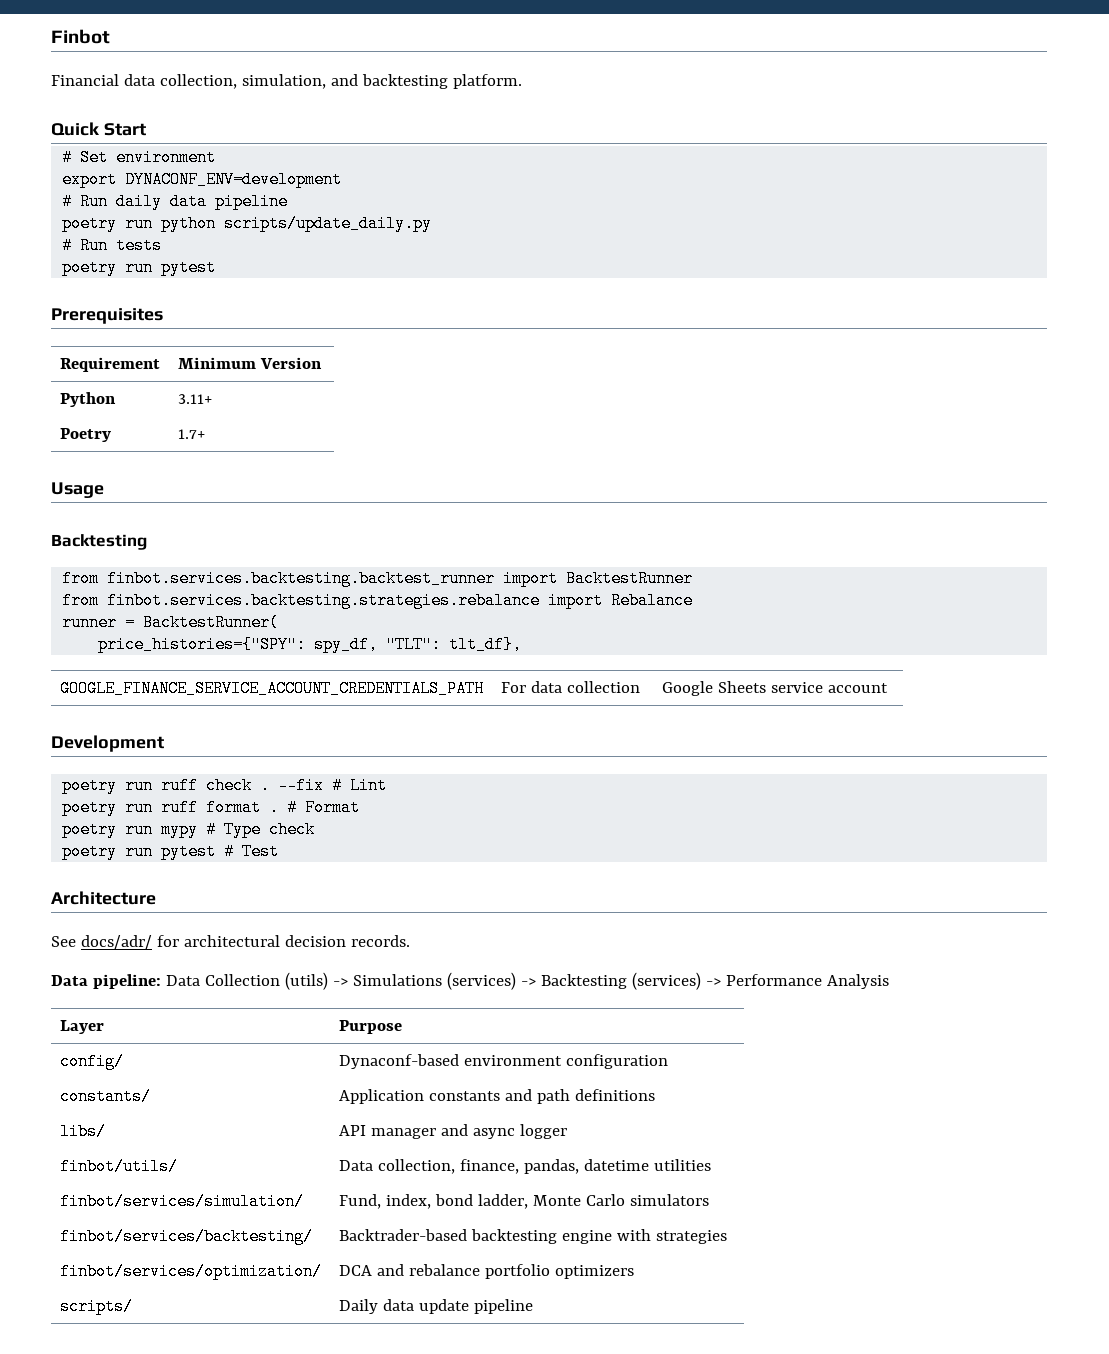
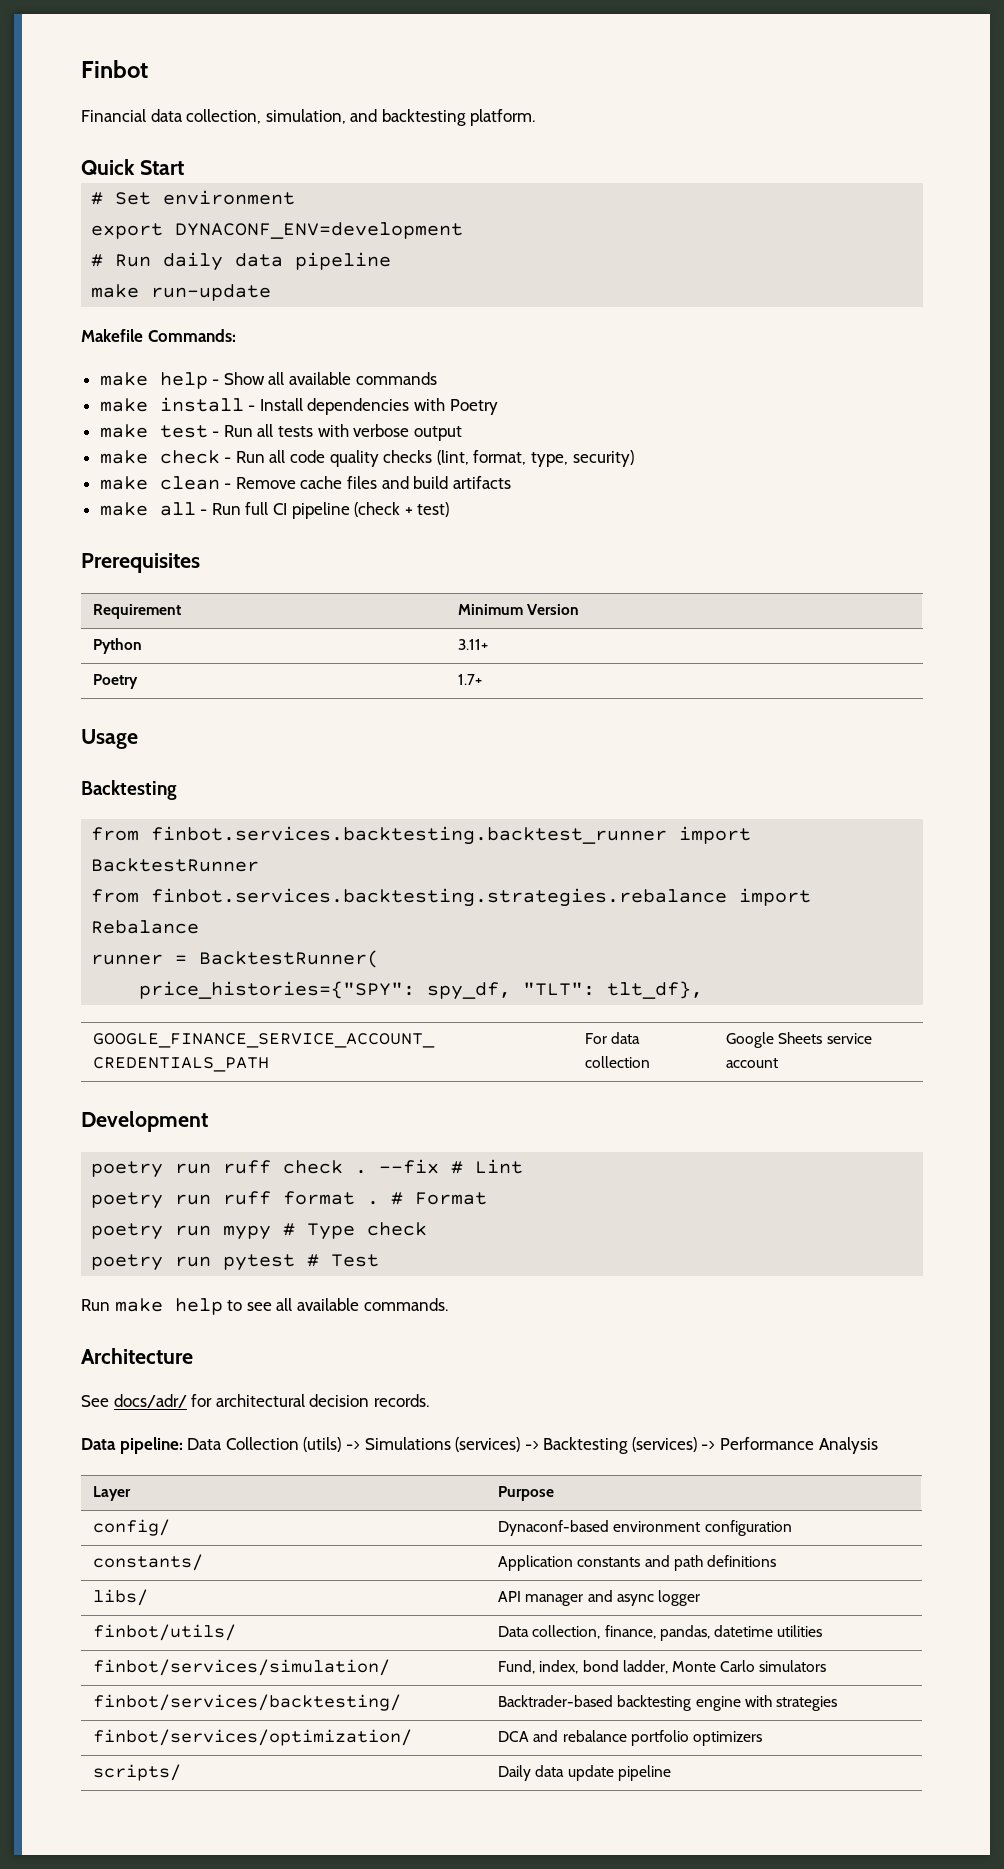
[62,215,433,232] [62,237,163,254] [62,259,217,276] poetry run python scripts/update_daily.py // # Run tests // poetry run pytest -> [91,284,272,301] [81,329,236,342] [99,372,437,389] [99,397,498,415] [99,424,462,441] [99,450,634,467] [99,476,511,490] [99,502,450,519] make run-update // Makefile Commands: // make help - Show all available commands // make install - Install dependencies with Poetry // make test - Run all tests with verbose output // make check - Run all code quality checks (lint, format, type, security) // make clean - Remove cache files and build artifacts // make all - Run full CI pipeline (check + test)
(280, 851) none -> [81,1298,448,1315] // Run make help to see all available commands.

